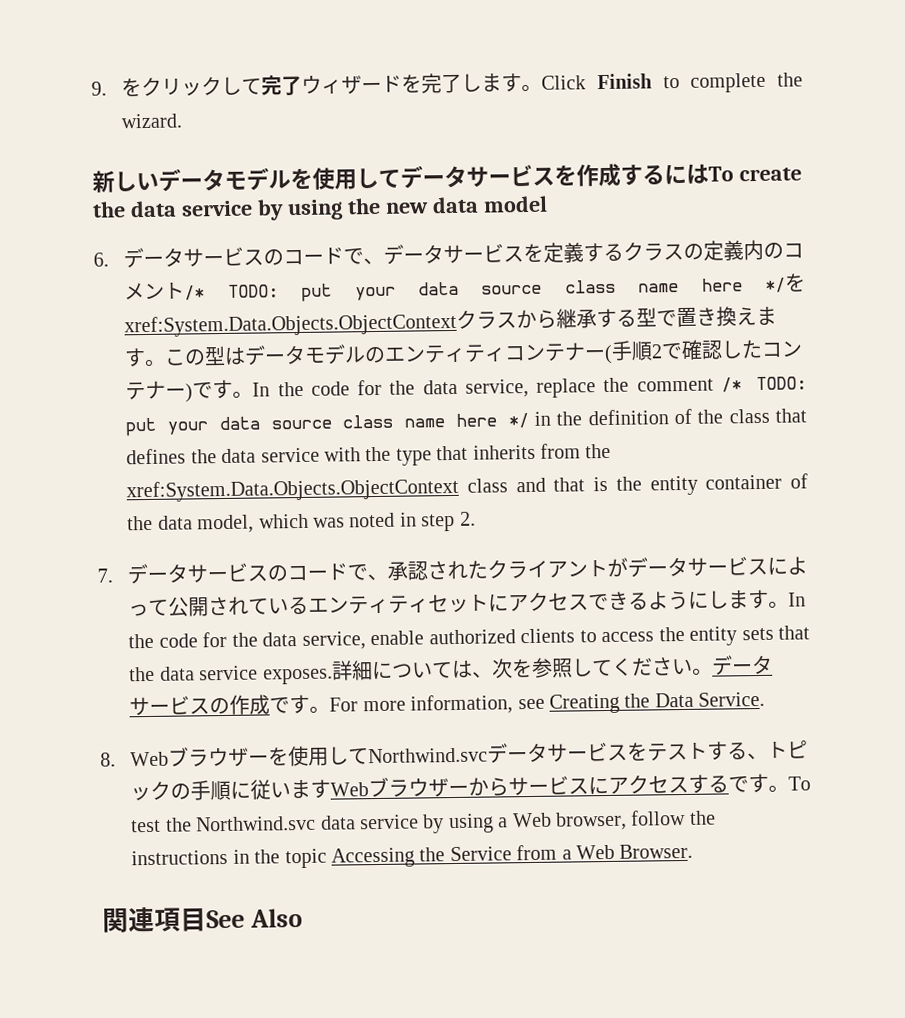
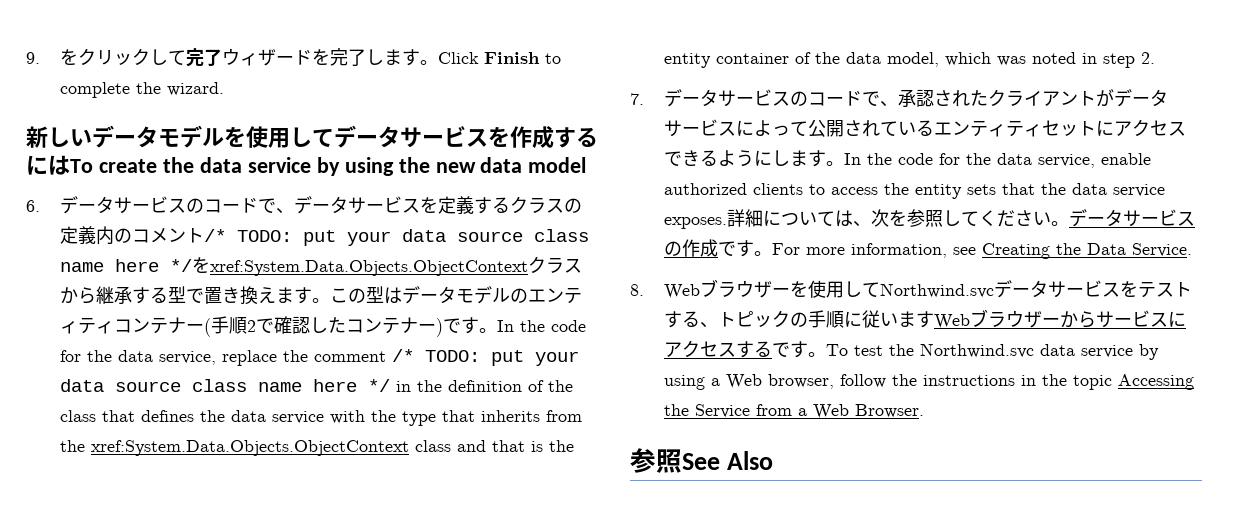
[102,906,207,933] 関連項目 -> [630,448,682,473] 参照

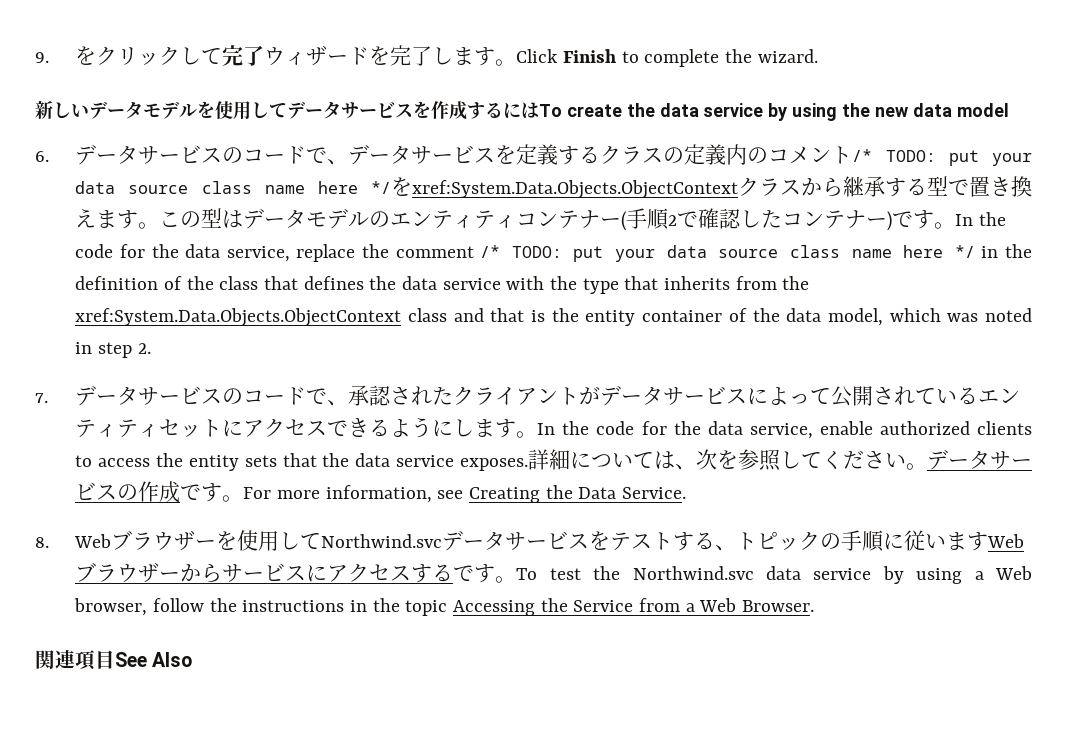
[630,448,682,473] 参照 -> [35,650,115,670] 関連項目

